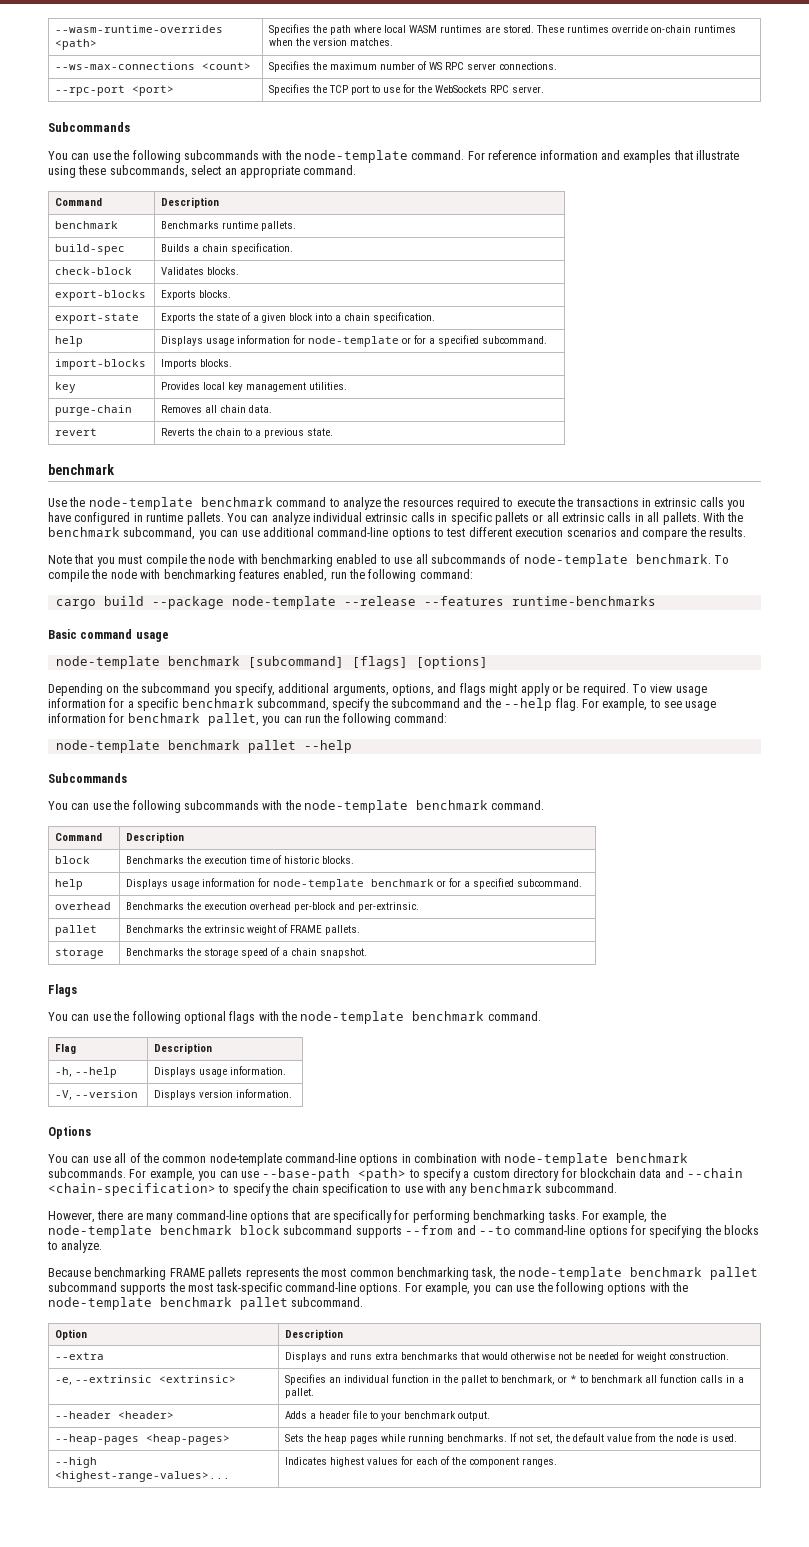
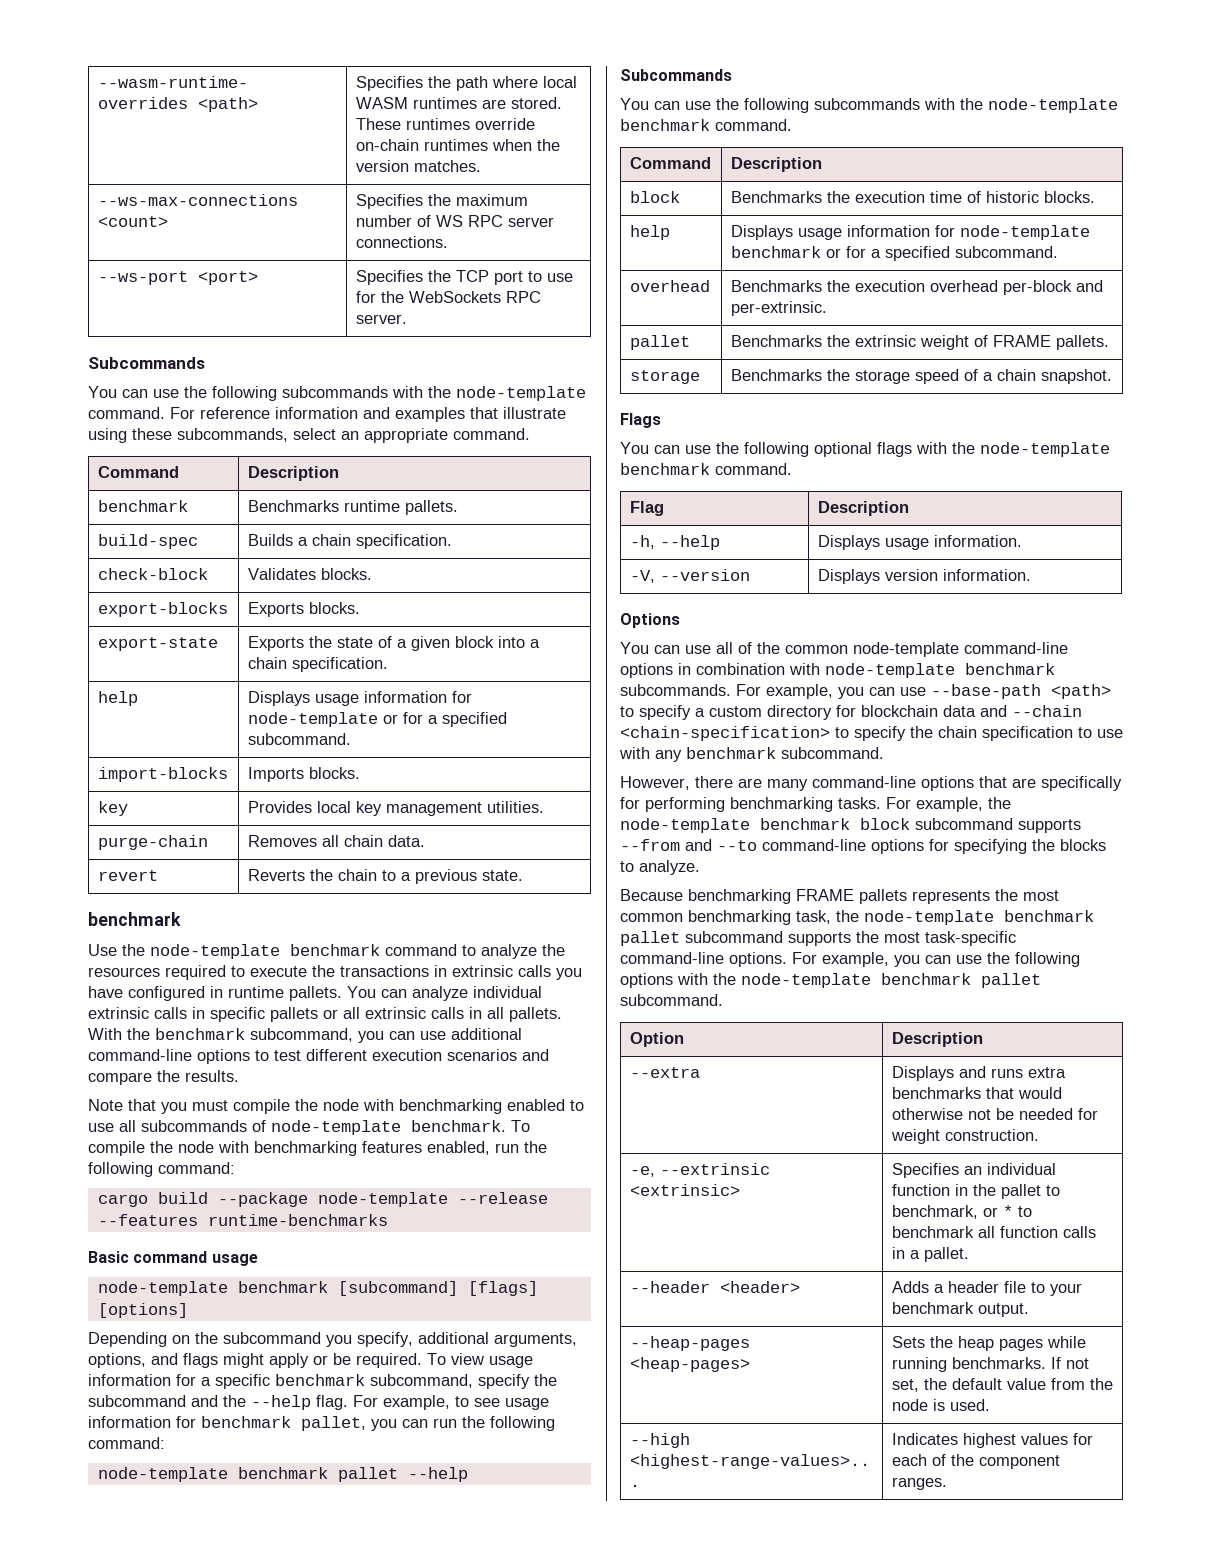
[55,85,126,96] --rpc-port -> [97,271,188,285] --ws-port

